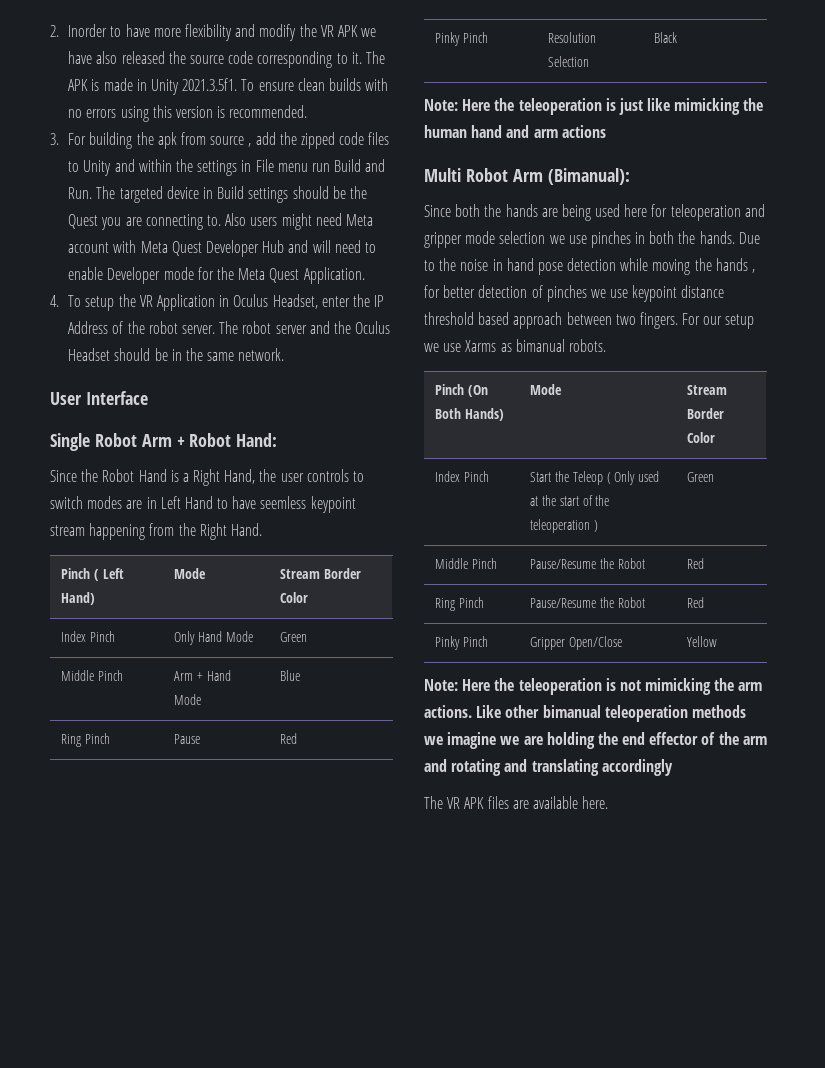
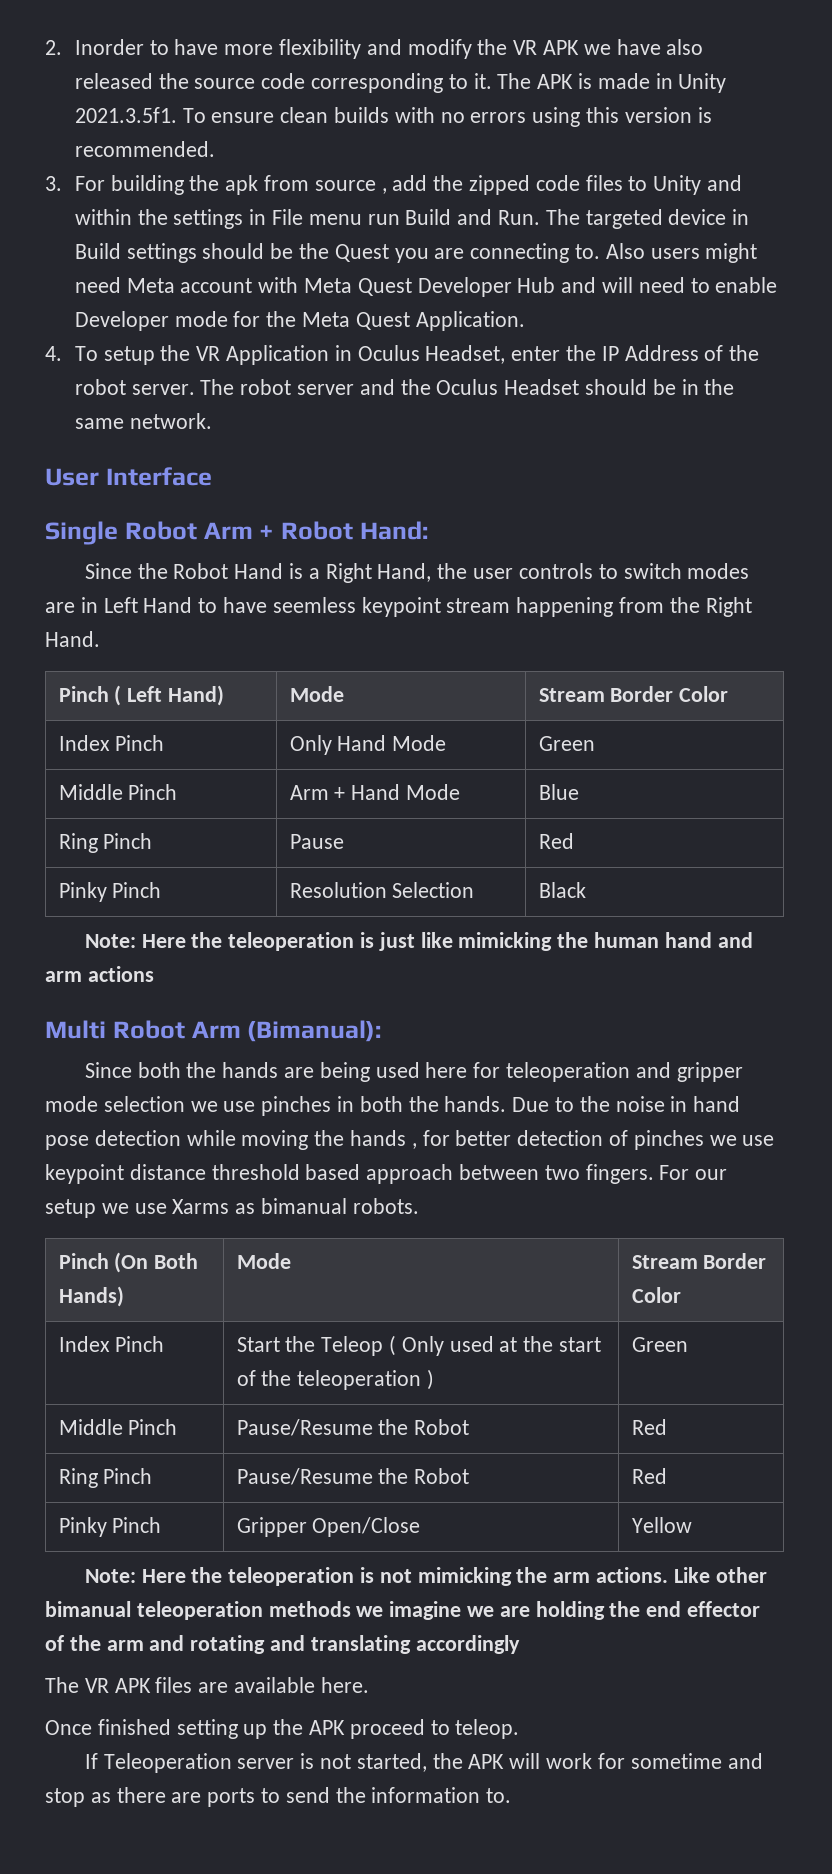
(609, 802) none -> [45,1719,520,1739] [84,1753,763,1773] [45,1787,512,1807] // Once finished setting up the APK proceed to teleop. // If Teleoperation server is not started, the APK will work for sometime and stop as there are ports to send the information to.

